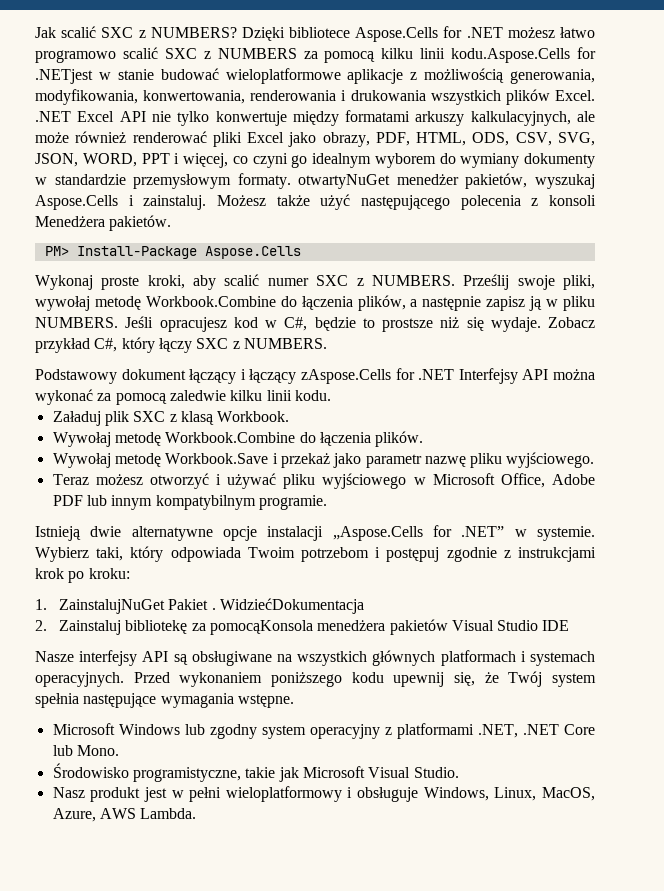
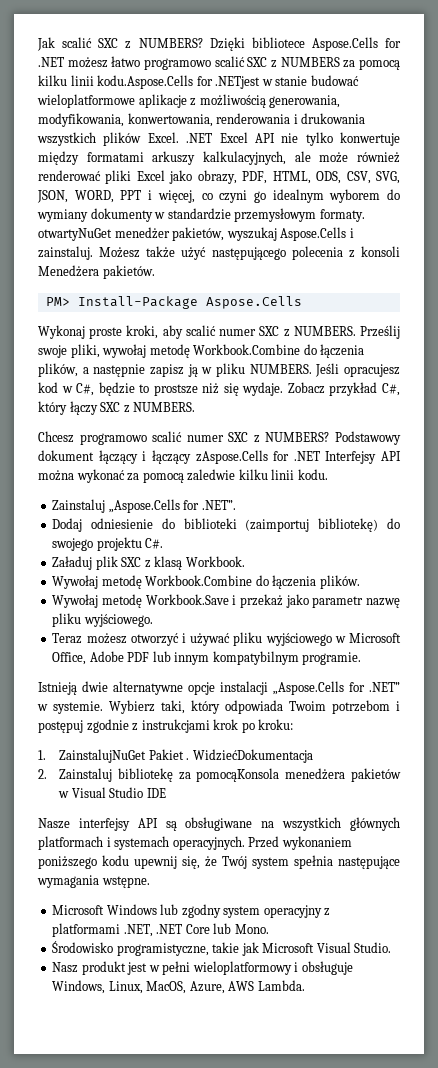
(327, 343) none -> [38,431,330,445] Chcesz programowo scalić numer SXC z NUMBERS?
(331, 395) none -> [52,499,236,513] [52,518,400,532] [52,537,164,551] // Zainstaluj „Aspose.Cells for .NET”. // Dodaj odniesienie do biblioteki (zaimportuj bibliotekę) do swojego projektu C#.
(448, 627) none -> [58,791,70,798] w

